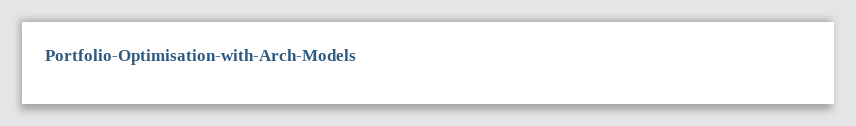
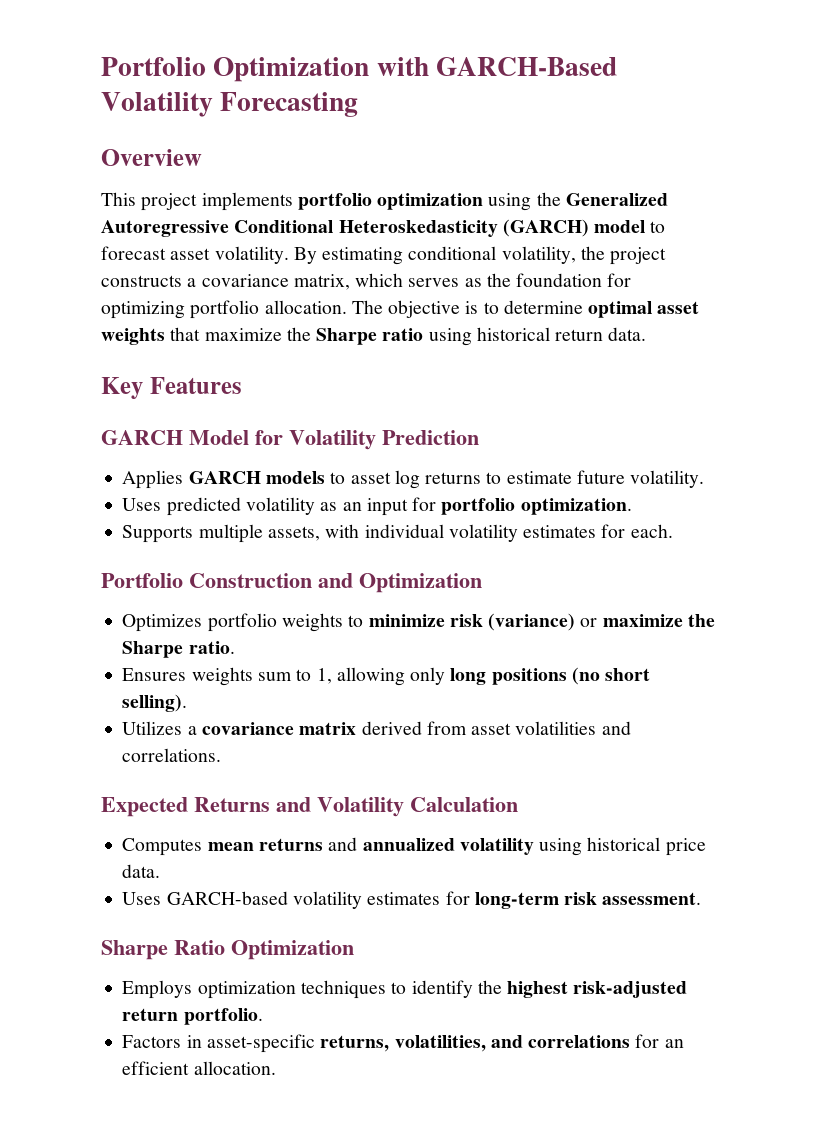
[45,49,356,65] Portfolio-Optimisation-with-Arch-Models -> [101,57,618,82] [101,92,359,117] [101,149,202,166] [101,192,668,211] [101,219,666,237] [101,246,667,265] [101,273,632,290] [101,300,700,319] [101,327,647,346] [101,377,242,399] [101,430,479,450] [122,470,705,489] [122,497,632,516] [122,524,673,543] [101,573,482,593] [122,613,715,632] [122,641,235,658] [122,667,651,686] [122,694,188,712] [122,721,631,735] [122,748,222,762] [101,797,518,817] [122,837,706,856] [122,864,161,878] [122,891,702,909] [101,940,354,960] [122,980,688,999] [122,1008,263,1025] [122,1034,684,1053] [122,1061,276,1075] Portfolio Optimization with GARCH-Based Volatility Forecasting // Overview // This project implements portfolio optimization using the Generalized Autoregressive Conditional Heteroskedasticity (GARCH) model to forecast asset volatility. By estimating conditional volatility, the project constructs a covariance matrix, which serves as the foundation for optimizing portfolio allocation. The objective is to determine optimal asset weights that maximize the Sharpe ratio using historical return data. // Key Features // GARCH Model for Volatility Prediction // Applies GARCH models to asset log returns to estimate future volatility. // Uses predicted volatility as an input for portfolio optimization. // Supports multiple assets, with individual volatility estimates for each. // Portfolio Construction and Optimization // Optimizes portfolio weights to minimize risk (variance) or maximize the Sharpe ratio. // Ensures weights sum to 1, allowing only long positions (no short selling). // Utilizes a covariance matrix derived from asset volatilities and correlations. // Expected Returns and Volatility Calculation // Computes mean returns and annualized volatility using historical price data. // Uses GARCH-based volatility estimates for long-term risk assessment. // Sharpe Ratio Optimization // Employs optimization techniques to identify the highest risk-adjusted return portfolio. // Factors in asset-specific returns, volatilities, and correlations for an efficient allocation.

